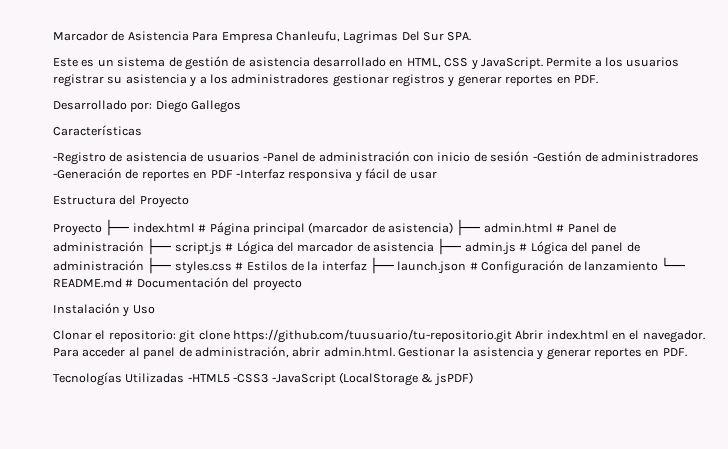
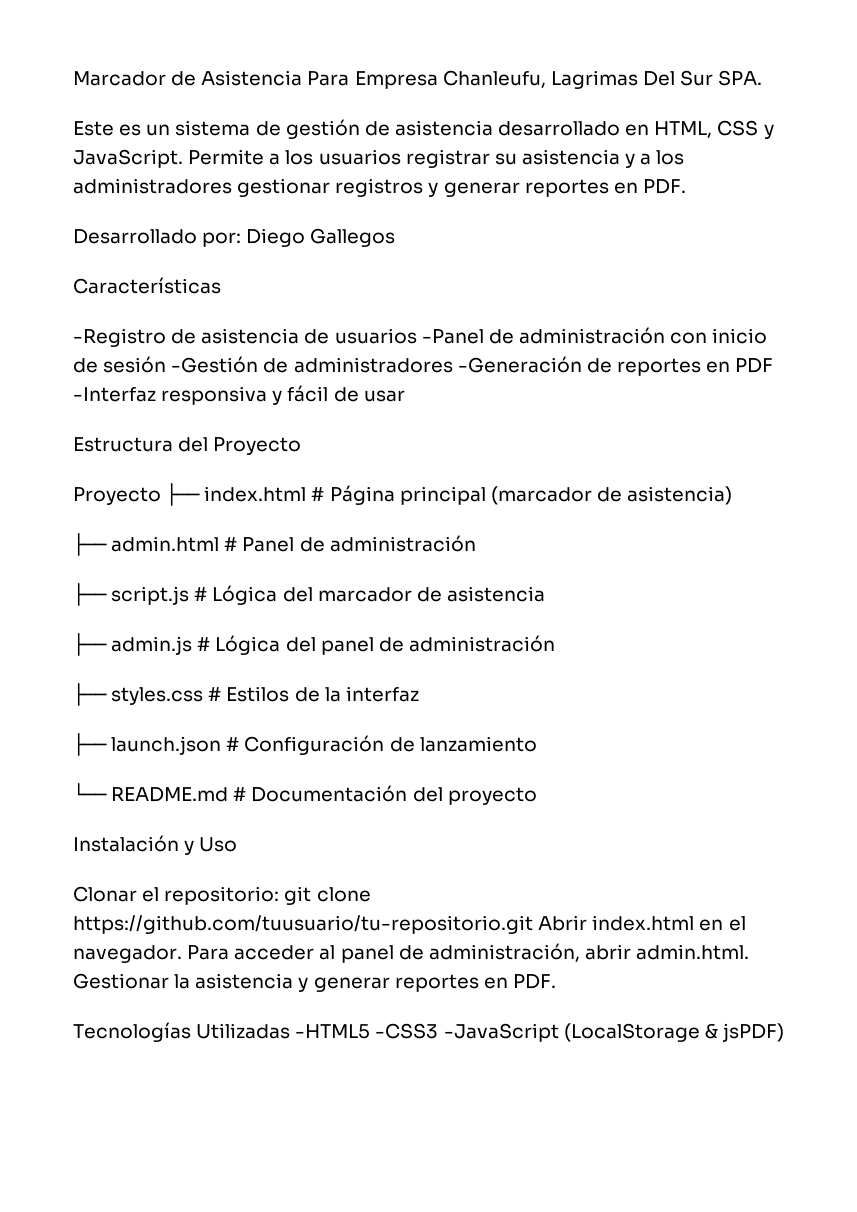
(453, 228) none -> (733, 495) //
(144, 246) none -> (476, 543) //
(434, 247) none -> (545, 594) //
(144, 265) none -> (555, 643) //
(367, 266) none -> (419, 694) //
(658, 266) none -> (537, 744) //

